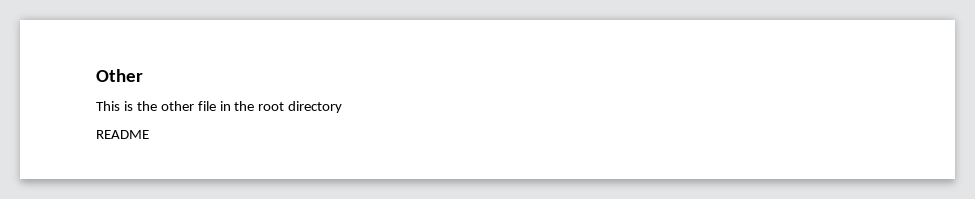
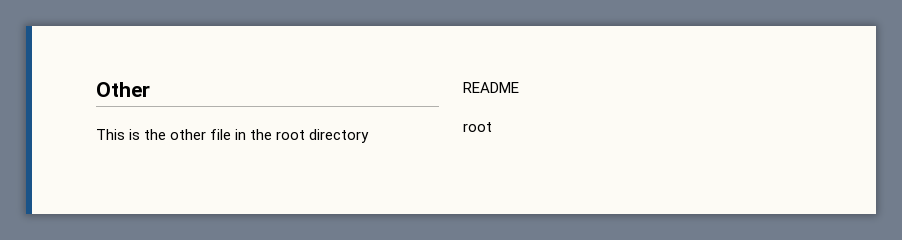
(149, 134) none -> [463,122,492,132] // root

